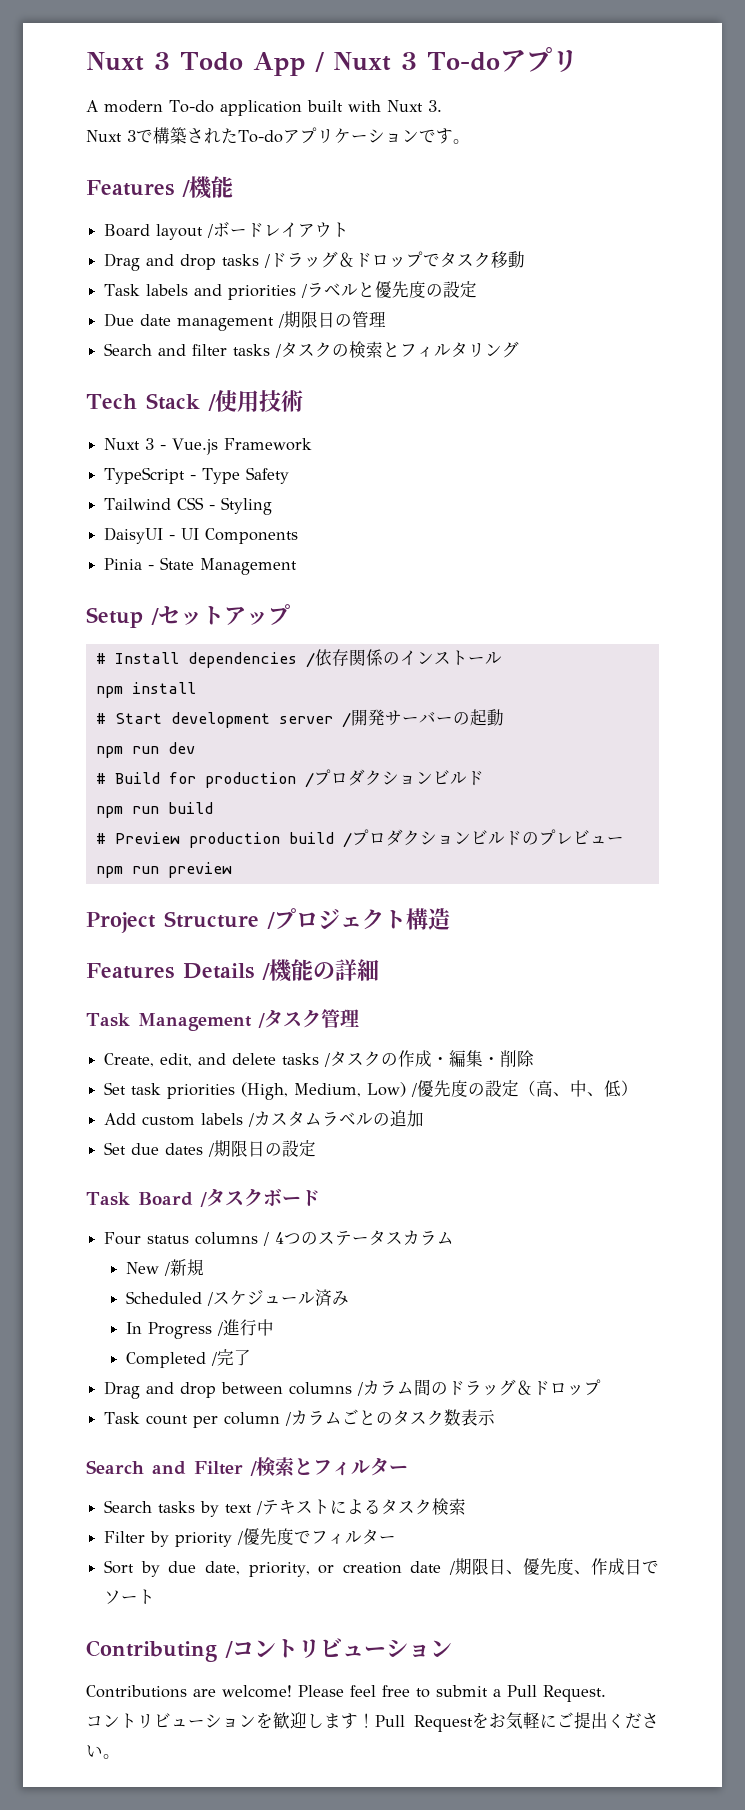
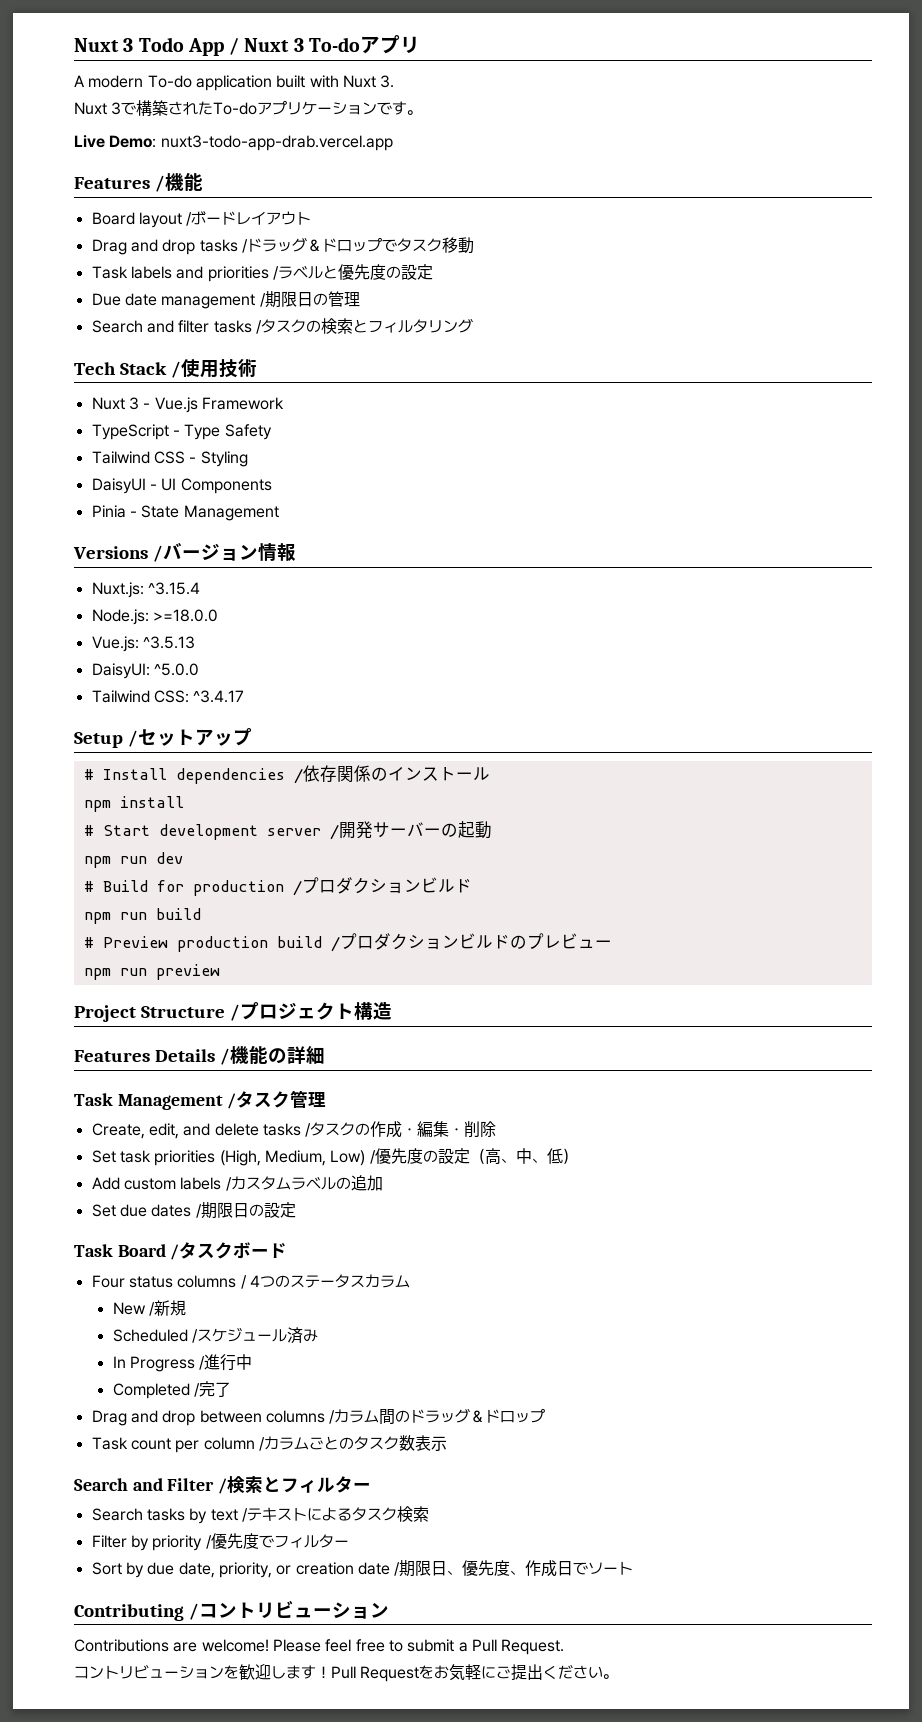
(470, 141) none -> [74,135,393,151] // Live Demo: nuxt3-todo-app-drab.vercel.app
(298, 566) none -> [73,543,296,562] [91,582,200,598] [91,609,218,625] [91,636,195,652] [91,663,199,679] [91,690,245,703] // Versions /バージョン情報 // Nuxt.js: ^3.15.4 // Node.js: >=18.0.0 // Vue.js: ^3.5.13 // DaisyUI: ^5.0.0 // Tailwind CSS: ^3.4.17

